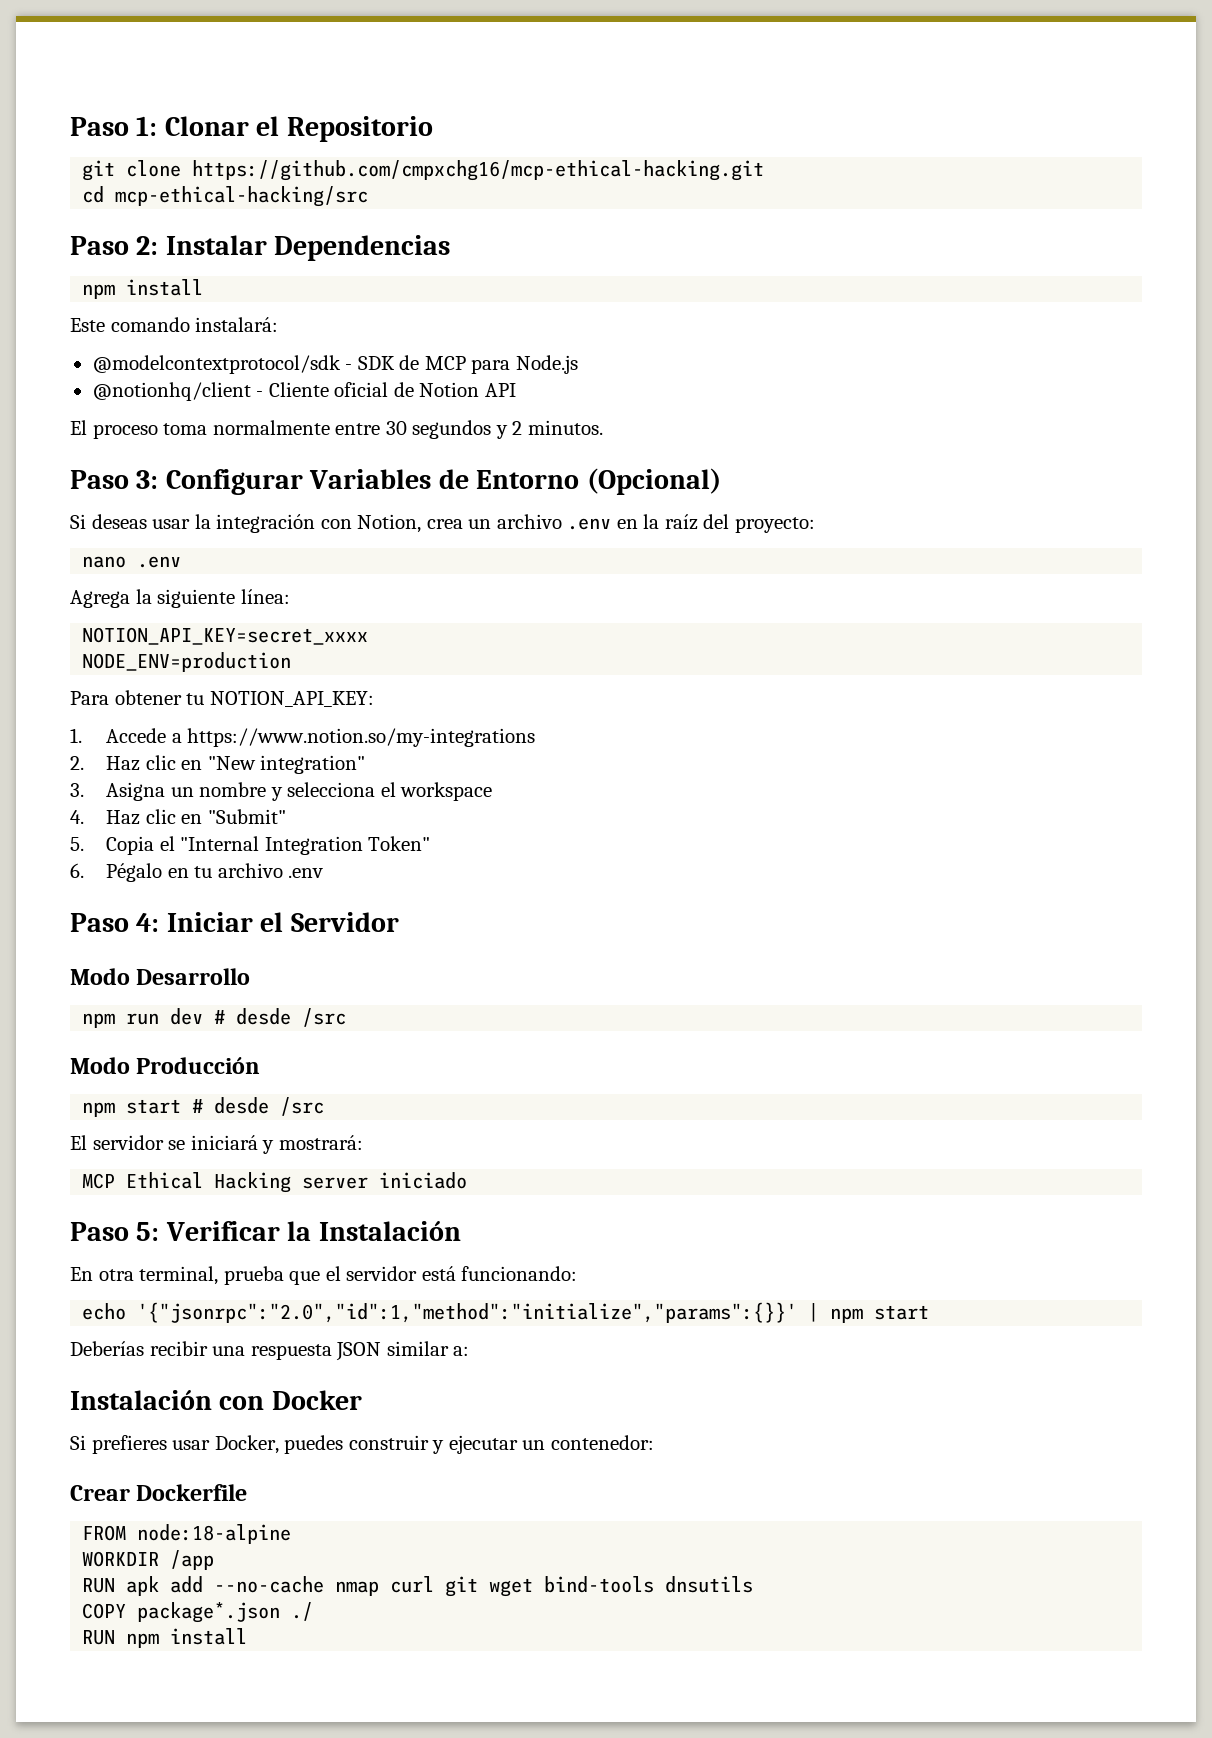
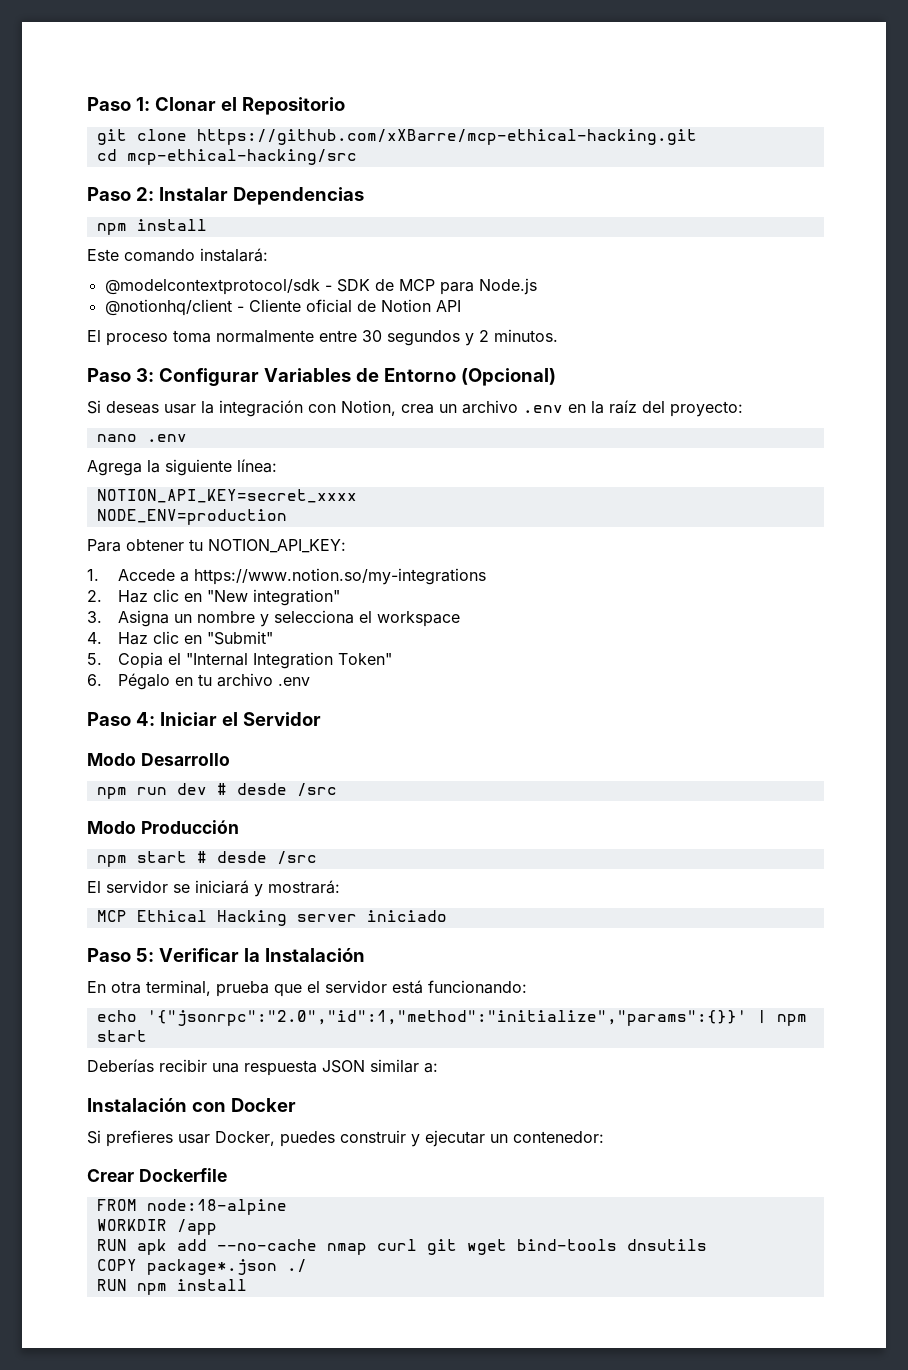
[192,160,765,181] https://github.com/cmpxchg16/mcp-ethical-hacking.git -> [196,129,697,145] https://github.com/xXBarre/mcp-ethical-hacking.git

